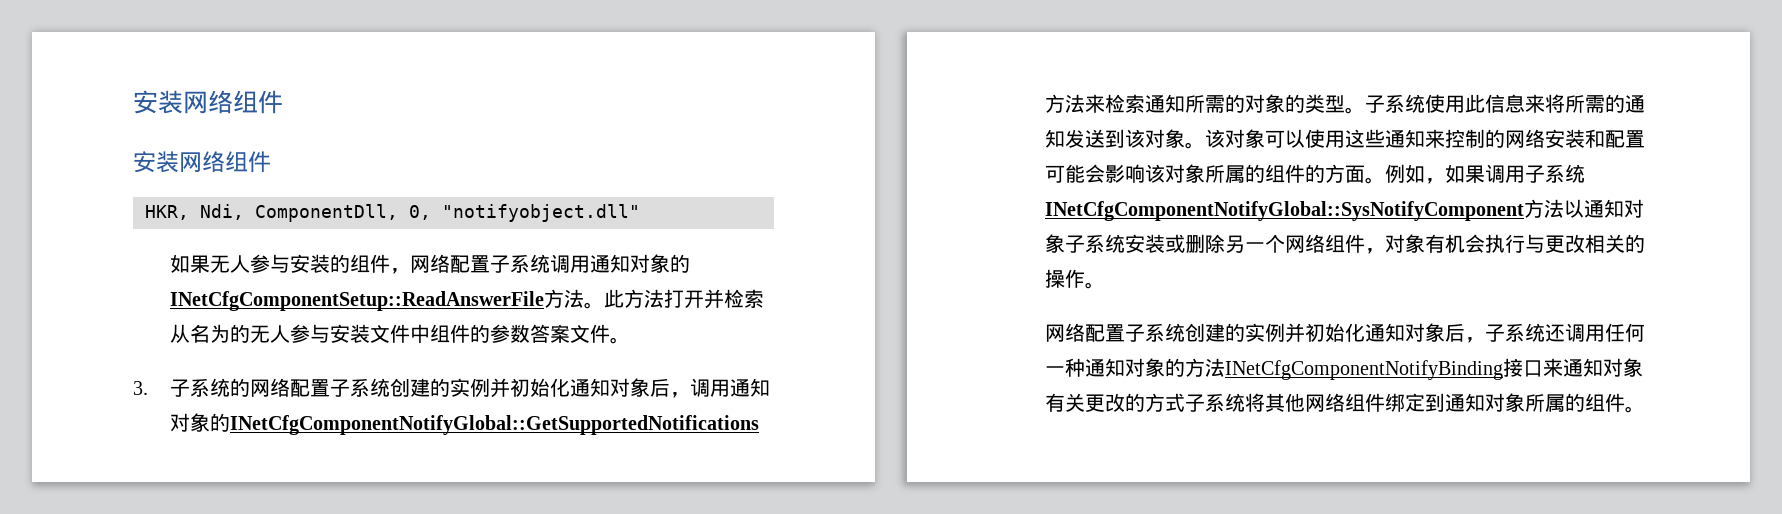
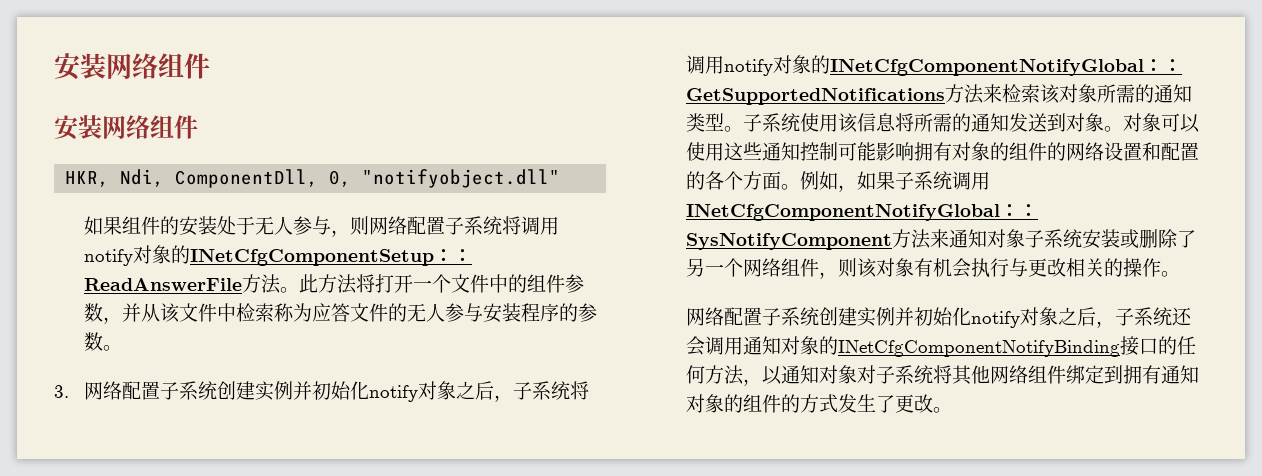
[210,254,691,274] [170,289,765,311] [170,324,611,343] 无人参与安装的组件，网络配置子系统调用通知对象的INetCfgComponentSetup::ReadAnswerFile方法。此方法打开并检索从名为的无人参与安装文件中组件的参数答案文件 -> [122,216,560,237] [84,245,473,266] [84,274,585,294] [84,303,598,324] [84,332,104,351] 组件的安装处于无人参与，则网络配置子系统将调用notify对象的INetCfgComponentSetup：：ReadAnswerFile方法。此方法将打开一个文件中的组件参数，并从该文件中检索称为应答文件的无人参与安装程序的参数
[170,378,771,398] [170,413,760,435] [1045,94,1306,113] 子系统的网络配置子系统创建的实例并初始化通知对象后，调用通知对象的INetCfgComponentNotifyGlobal::GetSupportedNotifications方法来检索通知所需的对象的 -> [84,381,590,402] [686,55,1183,76] [686,84,1193,105] 网络配置子系统创建实例并初始化notify对象之后，子系统将调用notify对象的INetCfgComponentNotifyGlobal：：GetSupportedNotifications方法来检索该对象所需的通知
[1465,94,1546,113] 此信息来 -> [838,113,897,133] 该信息
[1125,129,1226,149] 该对象。该 -> [1066,113,1124,132] 对象。
[1425,129,1646,148] [1045,164,1586,184] [1045,199,1585,221] 来控制的网络安装和配置可能会影响该对象所属的组件的方面。例如，如果调用子系统INetCfgComponentNotifyGlobal::SysNotifyComponent方法以 -> [800,142,1200,161] [686,171,991,192] [686,204,1039,221] [686,229,950,250] 控制可能影响拥有对象的组件的网络设置和配置的各个方面。例如，如果子系统调用INetCfgComponentNotifyGlobal：：SysNotifyComponent方法来
(1226, 243) none -> [1177,230,1197,248] 了
(1386, 251) none -> [838,258,878,278] 则该
[1225,323,1446,343] 的实例并初始化通知对象 -> [857,307,1078,328] 实例并初始化notify对象之
[1565,323,1646,342] [1045,358,1226,377] 调用任何一种通知对象的方法 -> [686,336,839,356] 会调用通知对象的
[1543,358,1644,377] [1045,393,1186,412] 来通知对象有关更改的方式 -> [1158,336,1197,355] [686,365,877,386] 的任何方法，以通知对象对
[1445,393,1626,412] 通知对象所属的组件 -> [1123,365,1200,384] [686,394,934,413] 拥有通知对象的组件的方式发生了更改

